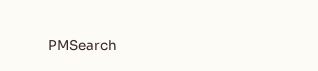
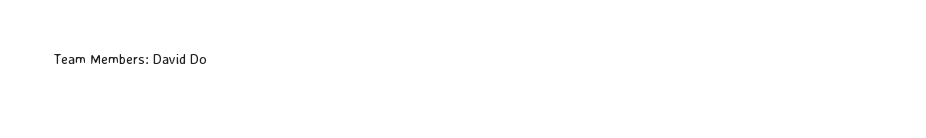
[48,39,117,51] PMSearch -> [53,54,207,64] Team Members: David Do

